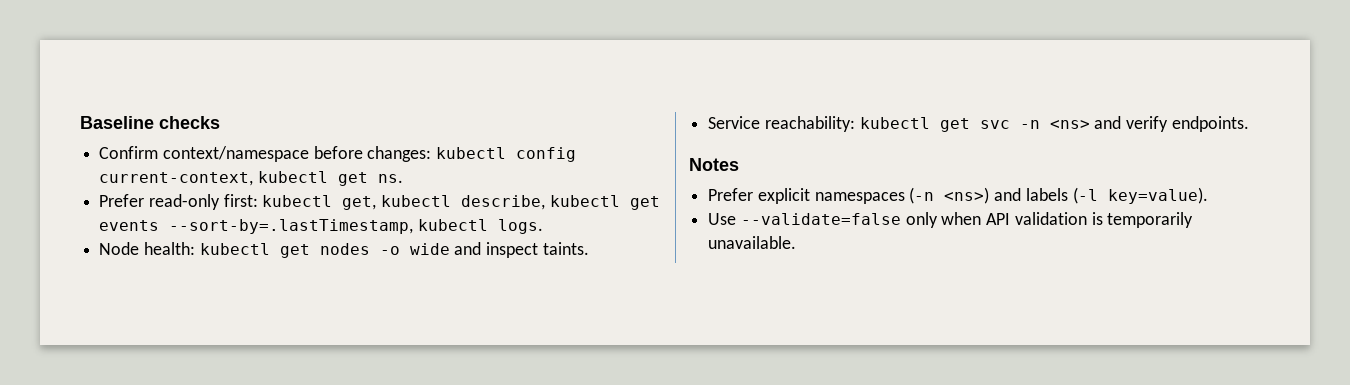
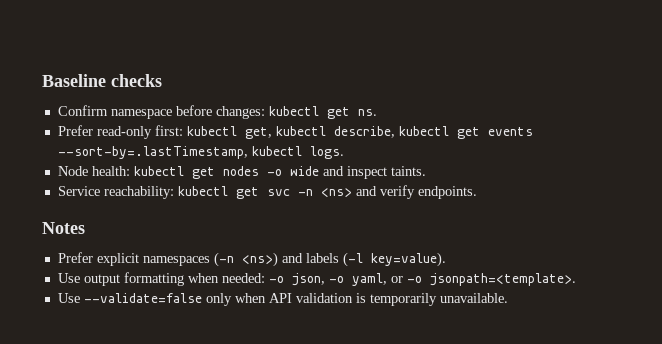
[162,146,309,162] context/namespace -> [110,109,172,119] namespace
[516,147,577,162] [99,171,328,186] config current-context, kubectl -> (319, 111) none
(1208, 195) none -> [57,272,576,286] // Use output formatting when needed: -o json, -o yaml, or -o jsonpath=<template>.

